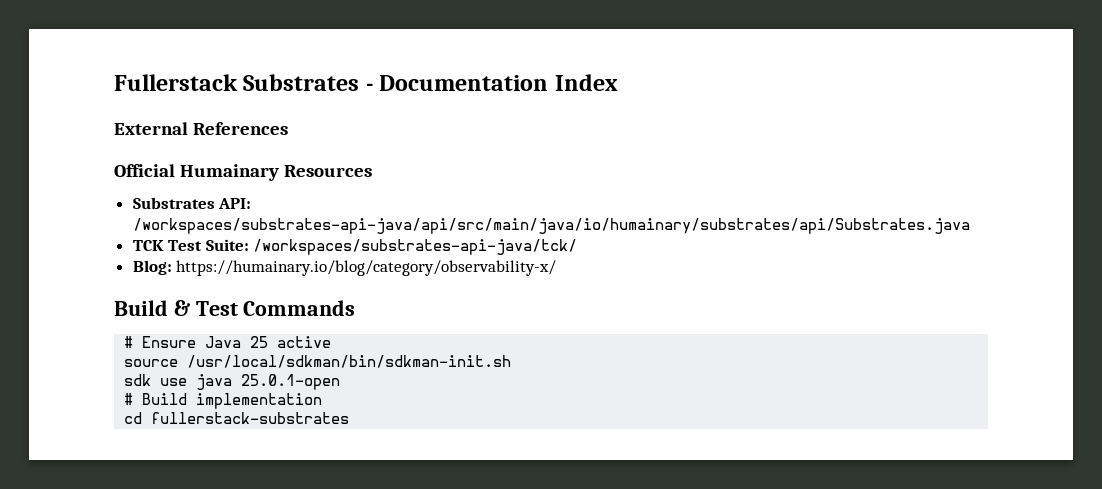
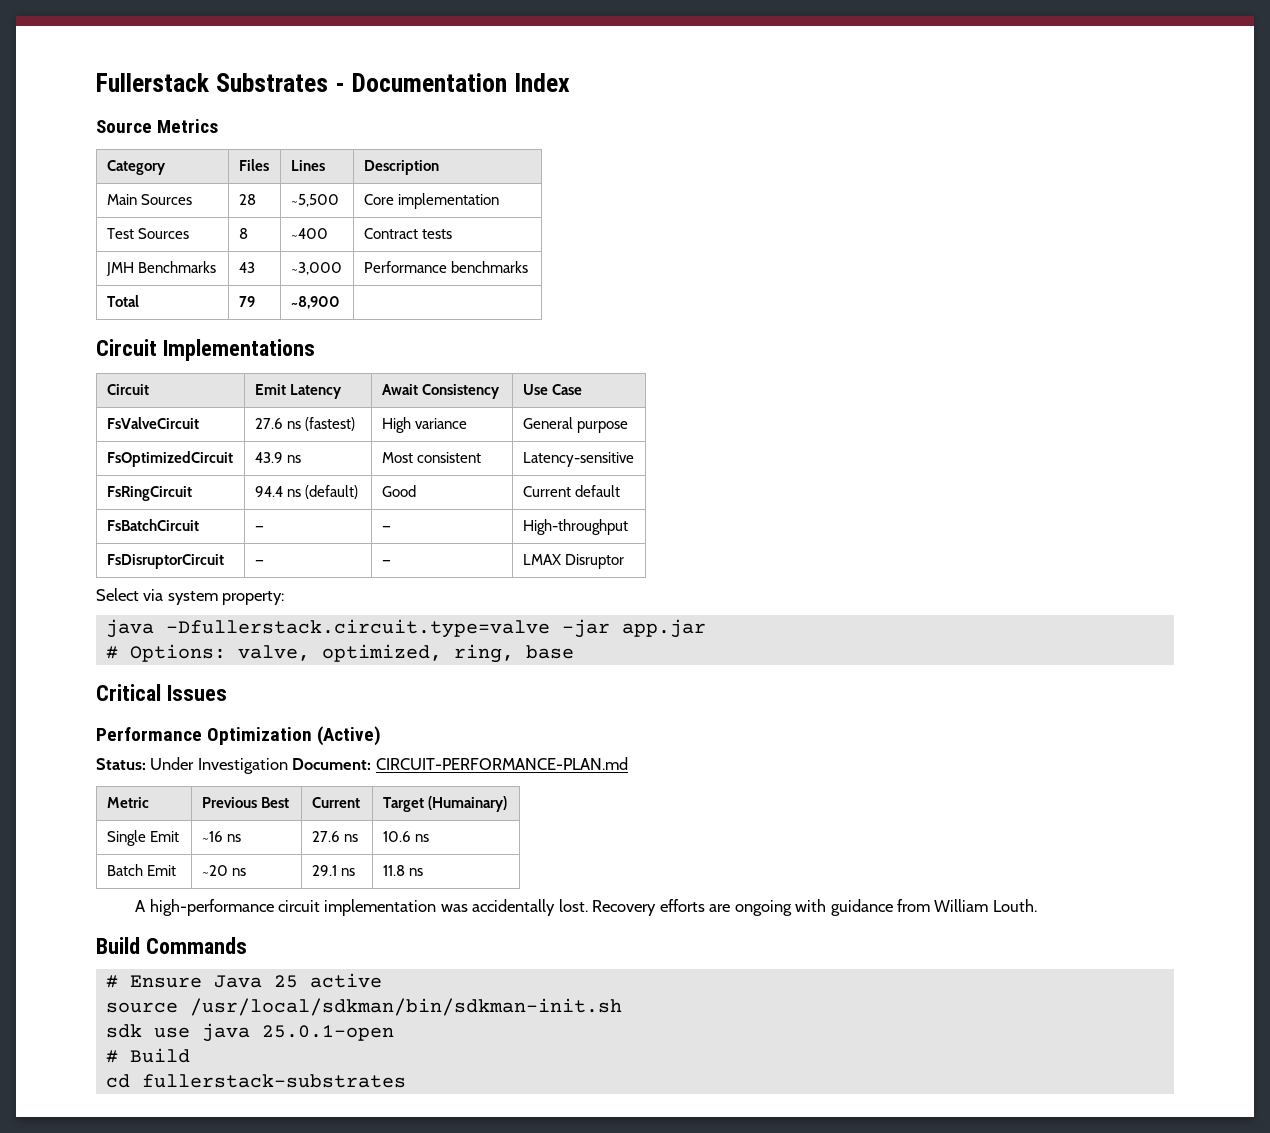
[114,122,289,135] [114,164,373,181] [132,197,252,209] [132,218,970,234] [132,239,578,255] [132,260,557,276] [114,300,238,316] External References // Official Humainary Resources // Substrates API: /workspaces/substrates-api-java/api/src/main/java/io/humainary/substrates/api/Substrates.java // TCK Test Suite: /workspaces/substrates-api-java/tck/ // Blog: https://humainary.io/blog/category/observability-x/ // Build & Test -> [96,119,219,133] [106,160,166,175] [238,159,269,171] [290,160,325,171] [363,160,439,175] [106,194,192,205] [238,194,256,205] [290,194,339,207] [363,193,499,209] [106,228,189,239] [238,228,248,239] [290,228,328,239] [363,228,452,239] [105,261,216,276] [238,262,255,273] [290,262,342,275] [363,261,528,273] [106,295,139,307] [238,296,255,307] [290,296,340,309] [96,339,315,361] [106,384,149,395] [254,384,342,399] [381,384,500,399] [522,384,582,395] [106,417,199,429] [254,417,355,431] [381,417,467,433] [522,417,628,433] [106,451,233,467] [254,452,301,463] [381,452,481,463] [522,452,634,467] [106,486,192,501] [254,485,358,499] [381,485,416,497] [522,485,620,497] [106,519,199,531] [254,526,264,531] [381,526,391,531] [522,519,628,535] [106,554,224,569] [254,560,264,565] [381,560,391,565] [522,554,624,569] [96,588,285,605] [105,619,706,638] [105,644,574,663] [96,684,227,701] [96,726,382,746] [96,757,628,774] [106,797,149,808] [201,797,289,808] [311,797,360,808] [382,796,507,812] [106,830,179,846] [201,831,241,842] [311,831,358,842] [382,831,429,842] [106,864,176,876] [201,865,246,876] [311,865,355,876] [382,865,423,876] [135,899,1037,916] [96,937,140,954] Source Metrics // Category | Files | Lines | Description // Main Sources | 28 | ~5,500 | Core implementation // Test Sources | 8 | ~400 | Contract tests // JMH Benchmarks | 43 | ~3,000 | Performance benchmarks // Total | 79 | ~8,900 | // Circuit Implementations // Circuit | Emit Latency | Await Consistency | Use Case // FsValveCircuit | 27.6 ns (fastest) | High variance | General purpose // FsOptimizedCircuit | 43.9 ns | Most consistent | Latency-sensitive // FsRingCircuit | 94.4 ns (default) | Good | Current default // FsBatchCircuit | — | — | High-throughput // FsDisruptorCircuit | — | — | LMAX Disruptor // Select via system property: // java -Dfullerstack.circuit.type=valve -jar app.jar // # Options: valve, optimized, ring, base // Critical Issues // Performance Optimization (Active) // Status: Under Investigation Document: CIRCUIT-PERFORMANCE-PLAN.md // Metric | Previous Best | Current | Target (Humainary) // Single Emit | ~16 ns | 27.6 ns | 10.6 ns // Batch Emit | ~20 ns | 29.1 ns | 11.8 ns // A high-performance circuit implementation was accidentally lost. Recovery efforts are ongoing with guidance from William Louth. // Build
[196,393,323,409] implementation -> (190, 1055) none

